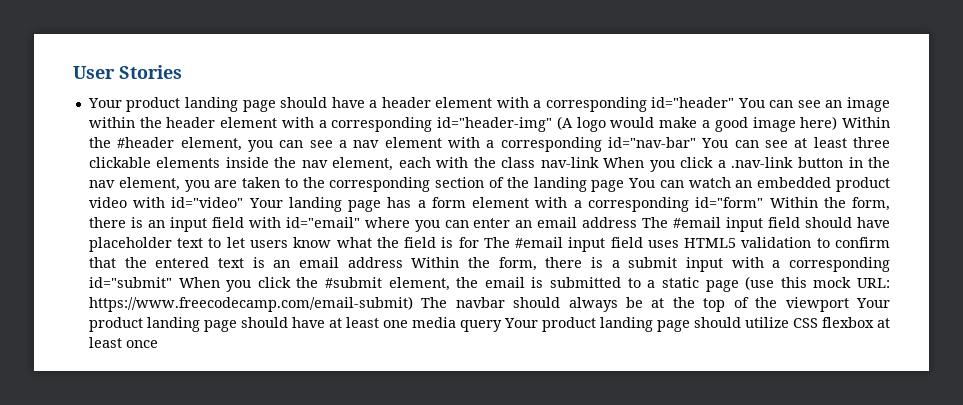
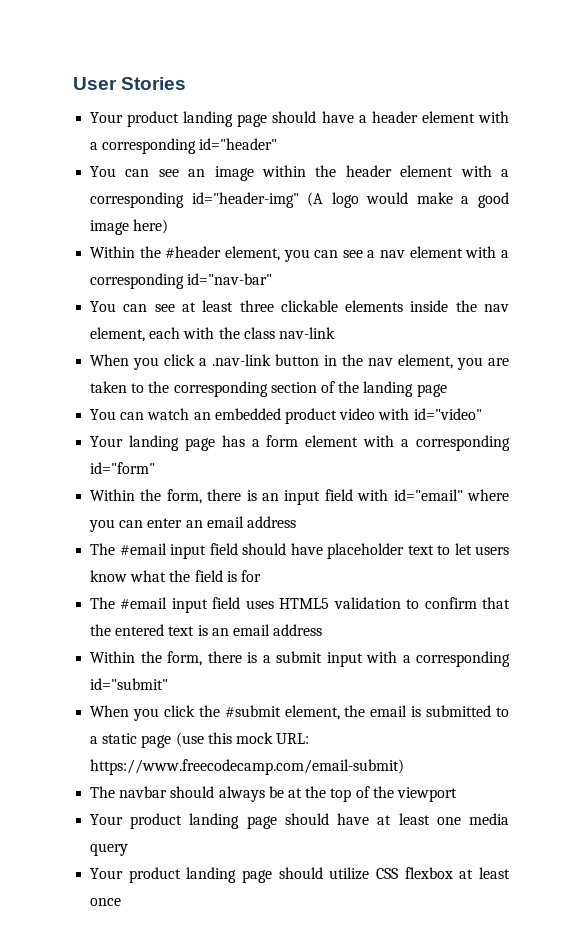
(735, 102) none -> (278, 144) //
(838, 123) none -> (169, 226) //
(696, 142) none -> (273, 279) //
(599, 162) none -> (335, 333) //
(625, 186) none -> (447, 390) //
(244, 202) none -> (482, 414) //
(764, 202) none -> (156, 468) //
(638, 222) none -> (296, 522) //
(479, 242) none -> (261, 576) //
(403, 262) none -> (323, 630) //
(172, 282) none -> (169, 684) //
(413, 304) none -> (405, 767) //
(849, 304) none -> (457, 794) //
(502, 326) none -> (129, 849) //

